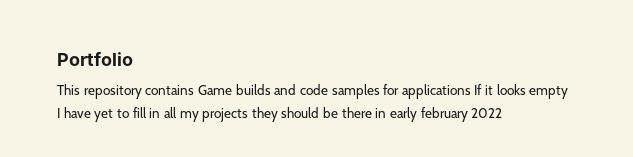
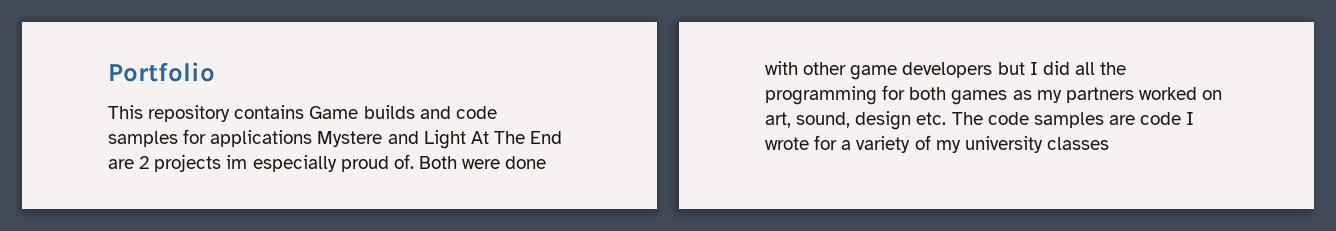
[474,84,569,99] [57,107,503,122] If it looks empty I have yet to fill in all my projects they should be there in early february 2022 -> [317,130,563,149] [108,154,547,172] [765,61,1127,80] [765,85,1223,105] [765,111,1195,130] [765,135,1109,153] Mystere and Light At The End are 2 projects im especially proud of. Both were done with other game developers but I did all the programming for both games as my partners worked on art, sound, design etc. The code samples are code I wrote for a variety of my university classes

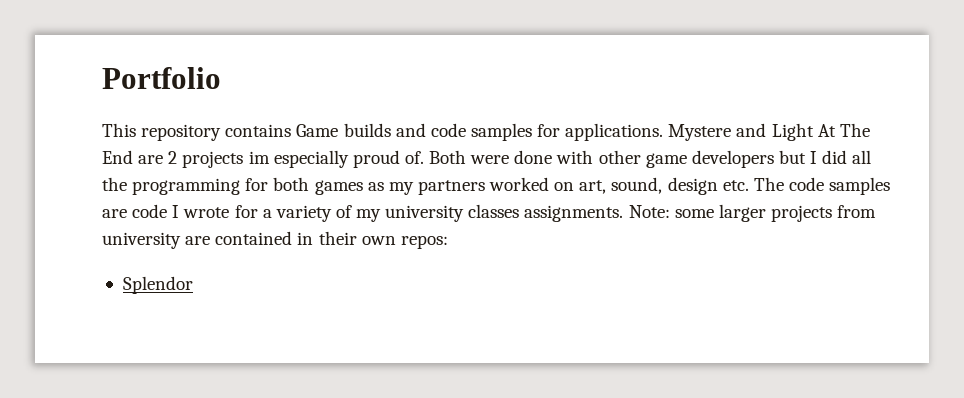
[210,130,313,147] applications -> [565,123,664,141] applications.
(1109, 143) none -> [524,204,877,222] [102,231,448,249] [122,276,193,294] assignments. Note: some larger projects from university are contained in their own repos: // Splendor

